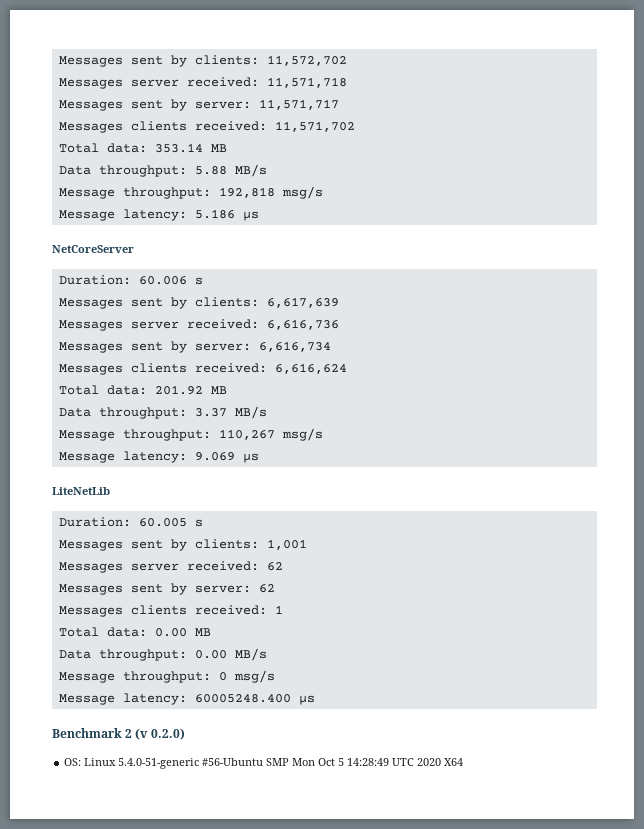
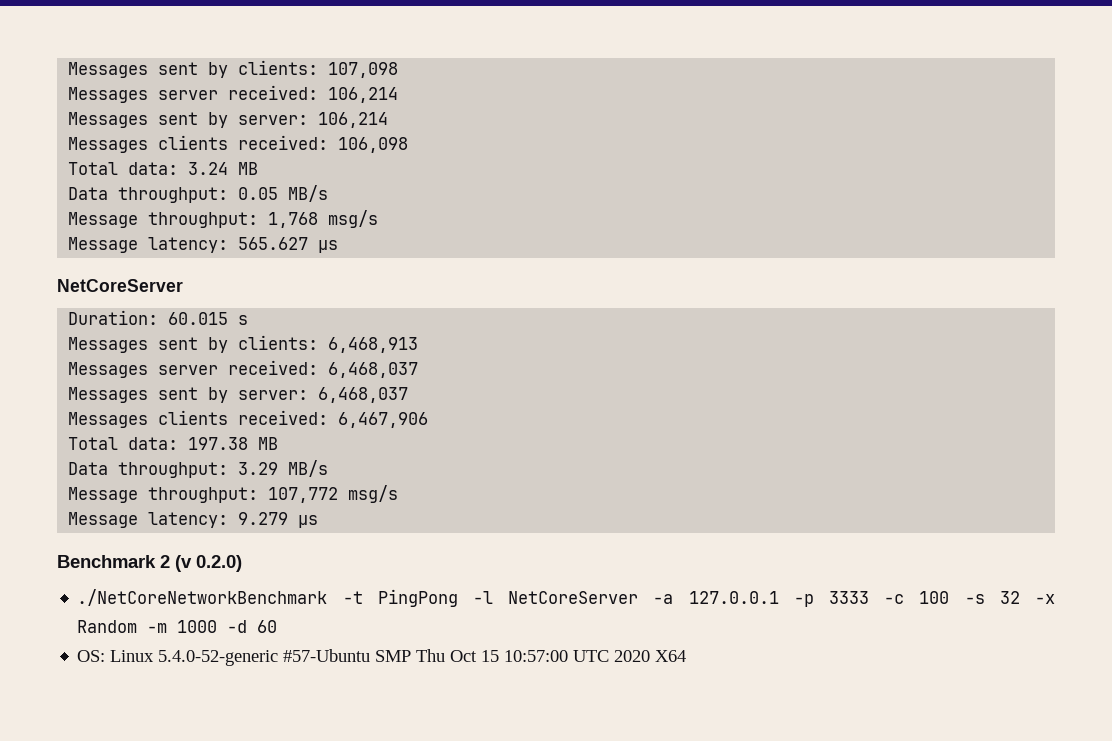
[58,55,347,67] [58,77,347,89] [58,99,339,111] [58,121,355,133] [58,143,227,153] [58,164,267,177] [58,186,323,199] [58,209,235,221] Messages sent by clients: 11,572,702 // Messages server received: 11,571,718 // Messages sent by server: 11,571,717 // Messages clients received: 11,571,702 // Total data: 353.14 MB // Data throughput: 5.88 MB/s // Message throughput: 192,818 msg/s // Message latency: 5.186 -> [68,60,399,78] [68,85,399,103] [68,112,389,128] [68,135,409,153] [68,162,259,175] [68,185,329,203] [68,210,379,228] [68,237,309,253] Messages sent by clients: 107,098 // Messages server received: 106,214 // Messages sent by server: 106,214 // Messages clients received: 106,098 // Total data: 3.24 MB // Data throughput: 0.05 MB/s // Message throughput: 1,768 msg/s // Message latency: 565.627
[138,276,203,285] [58,297,339,309] [58,319,339,331] [58,341,331,353] [58,363,347,375] [58,385,227,395] [58,406,267,419] [58,428,323,441] [58,451,259,463] [52,487,110,495] [58,517,203,527] [58,539,307,551] [58,561,283,573] [58,583,275,595] [58,605,283,617] [58,627,211,637] [58,648,267,661] [58,670,275,683] [58,693,291,705] 60.006 s // Messages sent by clients: 6,617,639 // Messages server received: 6,616,736 // Messages sent by server: 6,616,734 // Messages clients received: 6,616,624 // Total data: 201.92 MB // Data throughput: 3.37 MB/s // Message throughput: 110,267 msg/s // Message latency: 9.069 μs // LiteNetLib // Duration: 60.005 s // Messages sent by clients: 1,001 // Messages server received: 62 // Messages sent by server: 62 // Messages clients received: 1 // Total data: 0.00 MB // Data throughput: 0.00 MB/s // Message throughput: 0 msg/s // Message latency: 60005248.400 -> [168,312,249,325] [68,335,419,353] [68,360,419,378] [68,387,409,403] [68,410,429,428] [68,437,279,450] [68,460,329,478] [68,485,399,503] [68,512,289,528] 60.015 s // Messages sent by clients: 6,468,913 // Messages server received: 6,468,037 // Messages sent by server: 6,468,037 // Messages clients received: 6,467,906 // Total data: 197.38 MB // Data throughput: 3.29 MB/s // Message throughput: 107,772 msg/s // Message latency: 9.279
[64,758,390,769] OS: Linux 5.4.0-51-generic #56-Ubuntu SMP Mon Oct 5 14:28:49 -> [77,589,1055,607] [77,620,278,633] [77,649,569,666] ./NetCoreNetworkBenchmark -t PingPong -l NetCoreServer -a 127.0.0.1 -p 3333 -c 100 -s 32 -x Random -m 1000 -d 60 // OS: Linux 5.4.0-52-generic #57-Ubuntu SMP Thu Oct 15 10:57:00

